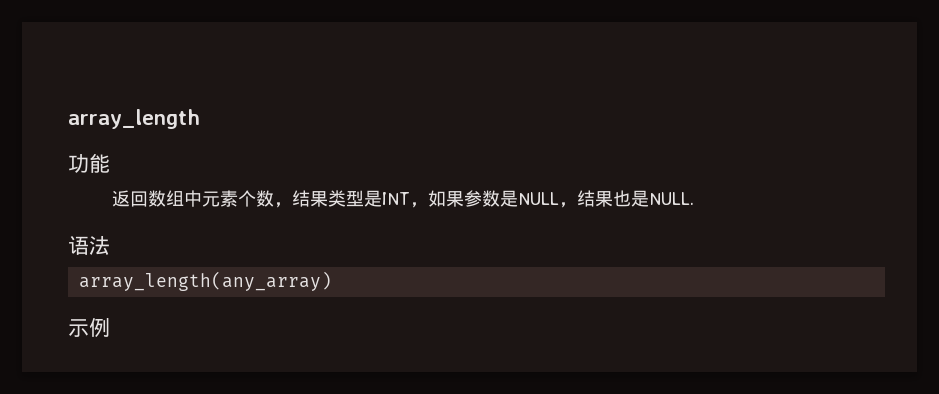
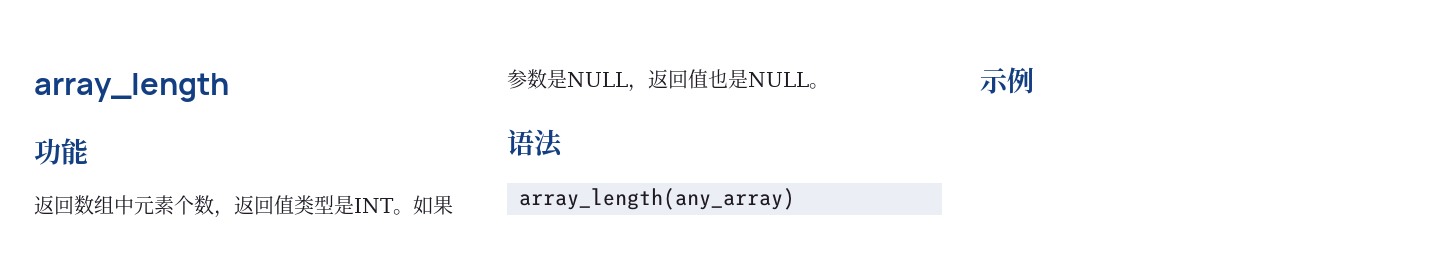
[292,190,329,207] 结果 -> [234,195,294,215] 返回值
[410,202,429,208] ， -> [393,209,413,215] 。
[577,190,695,207] 结果也是NULL. -> [648,69,829,89] 返回值也是NULL。

